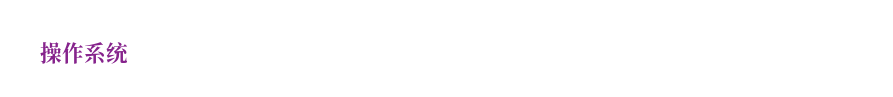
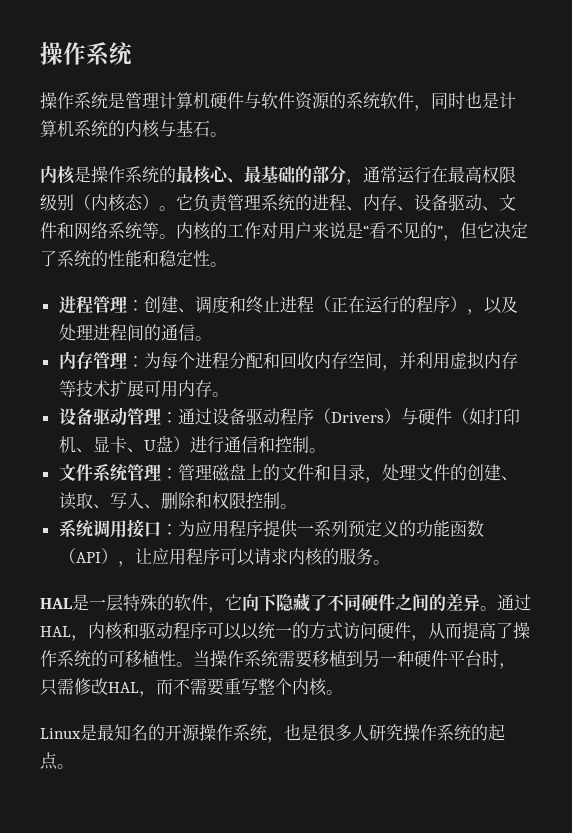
[40,42,129,65] 操作系统 -> [40,42,133,66] [40,92,516,111] [40,120,227,138] [40,165,516,185] [40,194,516,212] [40,222,528,241] [40,250,227,267] [58,296,518,315] [58,324,212,341] [58,351,518,371] [58,380,229,397] [58,407,520,425] [58,436,326,453] [58,463,518,483] [58,491,297,510] [58,519,484,538] [58,548,390,567] [40,593,531,613] [40,622,530,641] [40,650,516,669] [40,678,343,697] [40,724,505,743] [40,752,74,770] 操作系统 // 操作系统是管理计算机硬件与软件资源的系统软件，同时也是计算机系统的内核与基石。 // 内核是操作系统的最核心、最基础的部分，通常运行在最高权限级别（内核态）。它负责管理系统的进程、内存、设备驱动、文件和网络系统等。内核的工作对用户来说是“看不见的”，但它决定了系统的性能和稳定性。 // 进程管理：创建、调度和终止进程（正在运行的程序），以及处理进程间的通信。 // 内存管理：为每个进程分配和回收内存空间，并利用虚拟内存等技术扩展可用内存。 // 设备驱动管理：通过设备驱动程序（Drivers）与硬件（如打印机、显卡、U盘）进行通信和控制。 // 文件系统管理：管理磁盘上的文件和目录，处理文件的创建、读取、写入、删除和权限控制。 // 系统调用接口：为应用程序提供一系列预定义的功能函数（API），让应用程序可以请求内核的服务。 // HAL是一层特殊的软件，它向下隐藏了不同硬件之间的差异。通过HAL，内核和驱动程序可以以统一的方式访问硬件，从而提高了操作系统的可移植性。当操作系统需要移植到另一种硬件平台时，只需修改HAL，而不需要重写整个内核。 // Linux是最知名的开源操作系统，也是很多人研究操作系统的起点。

